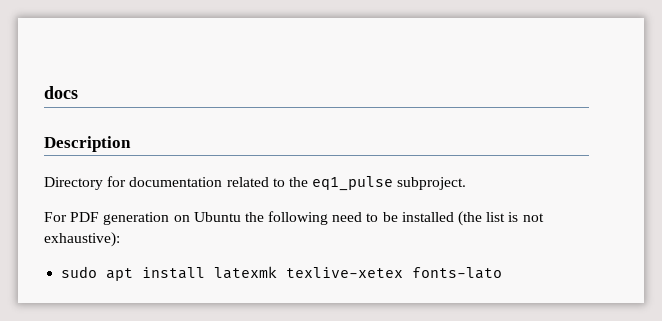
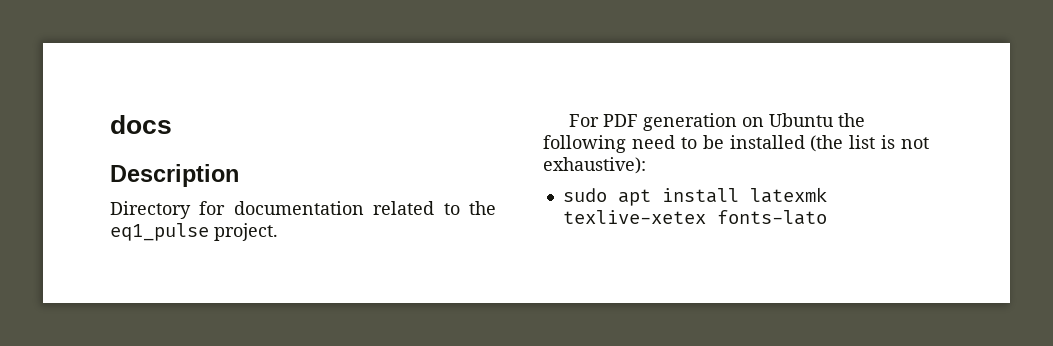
[397,177,467,190] subproject. -> [214,223,278,241] project.

